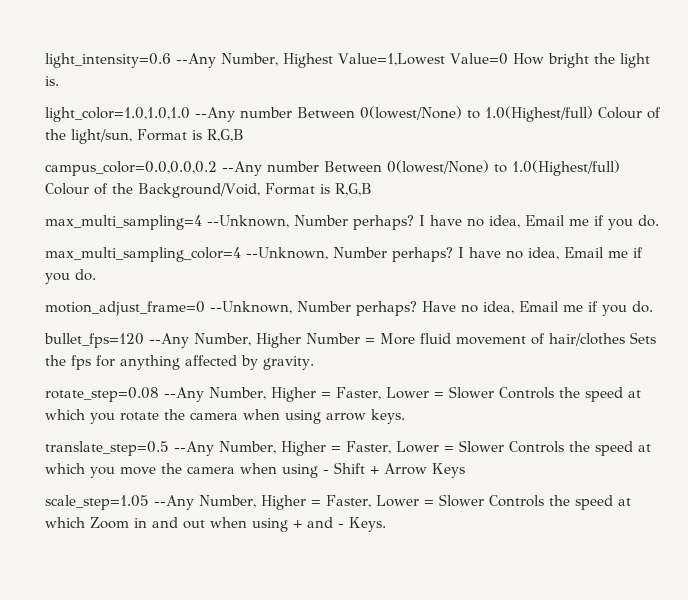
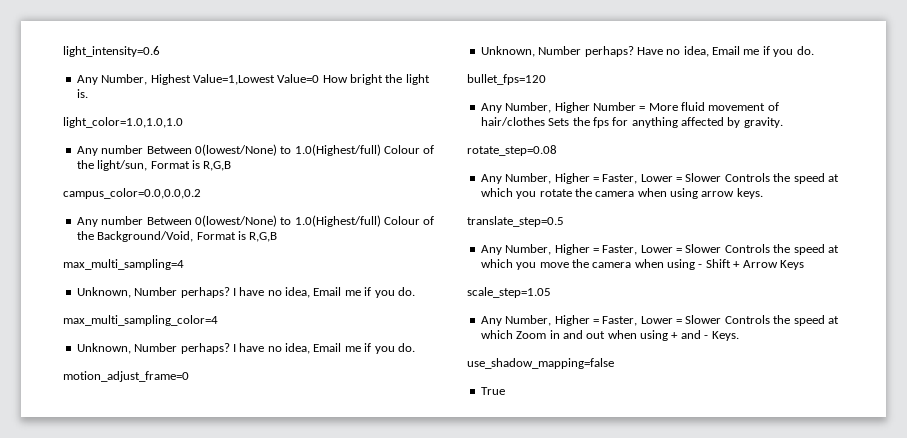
[176,53,216,68] --Any -> [76,75,98,85] // Any
[195,107,235,122] --Any -> [76,146,98,156] // Any
[222,161,262,176] --Any -> [76,217,98,227] // Any
[207,215,289,228] --Unknown, -> [76,287,131,298] // Unknown,
[246,247,328,260] --Unknown, -> [76,343,131,354] // Unknown,
[210,301,292,314] --Unknown, -> [480,46,535,57] // Unknown,
[149,333,189,348] --Any -> [480,103,502,113] // Any
[164,387,204,402] --Any -> [480,174,502,184] // Any
[174,441,214,456] --Any -> [480,245,502,255] // Any
[154,495,194,510] --Any -> [480,316,502,326] // Any
(386, 524) none -> [467,358,614,369] [480,387,505,395] // use_shadow_mapping=false // True

